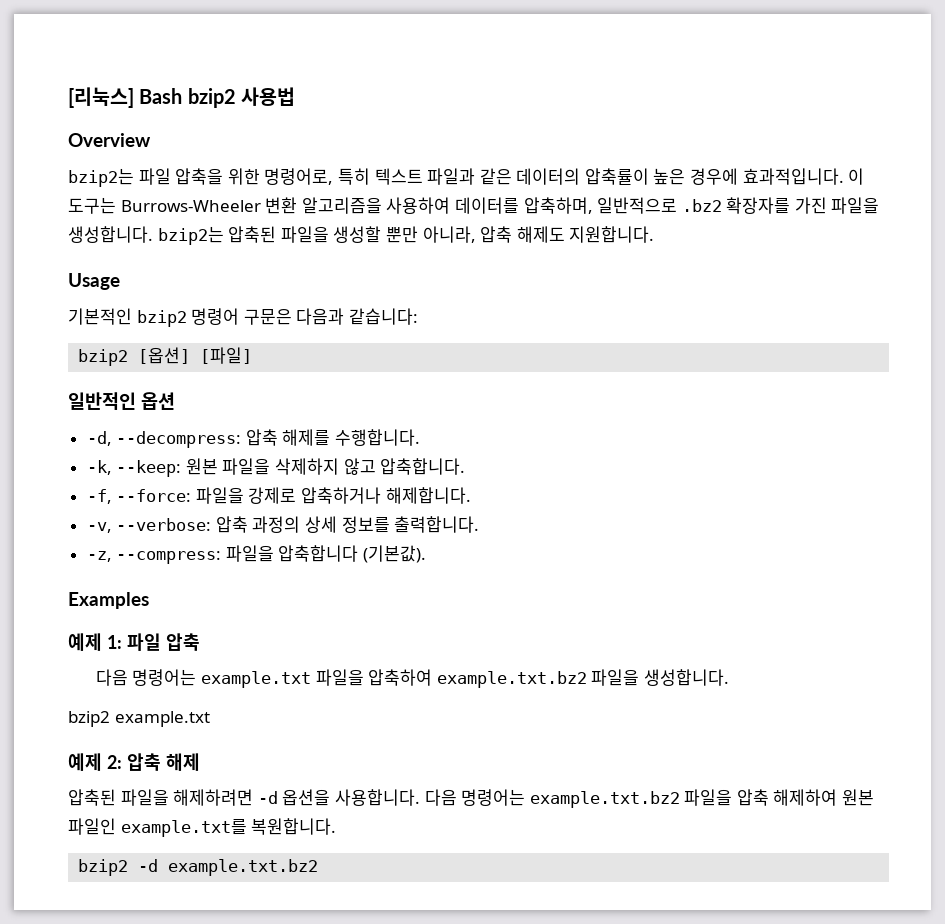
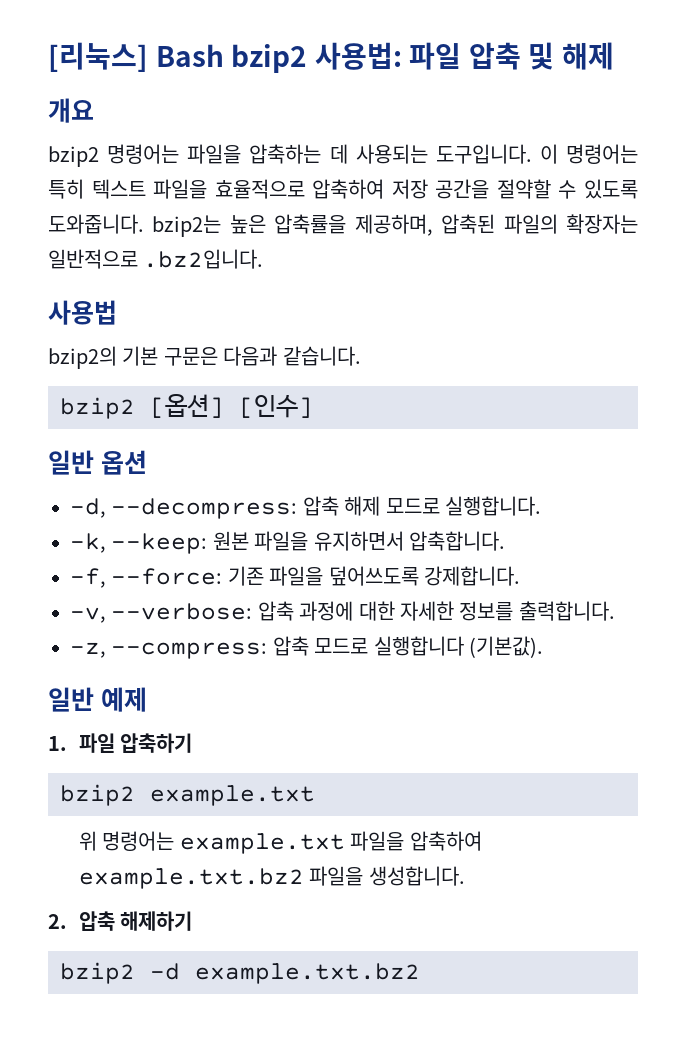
[240,87,295,106] [68,133,151,147] [68,168,865,187] [68,197,880,214] [68,226,655,245] [68,273,120,290] [68,308,240,327] 사용법 // Overview // bzip2는 파일 압축을 위한 명령어로, 특히 텍스트 파일과 같은 데이터의 압축률이 높은 경우에 효과적입니다. 이 도구는 Burrows-Wheeler 변환 알고리즘을 사용하여 데이터를 압축하며, 일반적으로 .bz2 확장자를 가진 파일을 생성합니다. bzip2는 압축된 파일을 생성할 뿐만 아니라, 압축 해제도 지원합니다. // Usage // 기본적인 bzip2 명령어 -> [314,42,614,70] [48,98,94,123] [48,144,638,167] [48,179,638,199] [48,214,638,237] [48,249,264,269] [48,300,117,325] [48,346,159,369] 사용법: 파일 압축 및 해제 // 개요 // bzip2 명령어는 파일을 압축하는 데 사용되는 도구입니다. 이 명령어는 특히 텍스트 파일을 효율적으로 압축하여 저장 공간을 절약할 수 있도록 도와줍니다. bzip2는 높은 압축률을 제공하며, 압축된 파일의 확장자는 일반적으로 .bz2입니다. // 사용법 // bzip2의 기본
[348,308,418,325] 같습니다: -> [282,346,361,366] 같습니다.
[200,347,253,364] [68,392,136,410] [파일] // 일반적인 -> [239,395,313,418] [48,450,94,475] [인수] // 일반
[282,429,421,446] 해제를 수행합니다. -> [344,496,541,516] 해제 모드로 실행합니다.
[275,458,376,475] 삭제하지 않고 -> [313,531,404,551] 유지하면서
[195,487,471,504] 파일을 강제로 압축하거나 해제합니다. -> [227,566,520,586] 기존 파일을 덮어쓰도록 강제합니다.
[252,516,338,533] 과정의 상세 -> [299,601,454,621] 과정에 대한 자세한
[225,545,427,563] [68,592,149,609] [68,633,200,651] [95,669,128,686] 파일을 압축합니다 (기본값). // Examples // 예제 1: 파일 압축 // 다음 -> [272,636,543,658] [48,687,147,712] [48,733,193,753] [60,784,315,806] [78,831,97,851] 압축 모드로 실행합니다 (기본값). // 일반 예제 // 1. 파일 압축하기 // bzip2 example.txt // 위
[68,711,210,727] [68,753,200,771] [68,789,875,808] [68,818,337,837] bzip2 example.txt // 예제 2: 압축 해제 // 압축된 파일을 해제하려면 -d 옵션을 사용합니다. 다음 명령어는 example.txt.bz2 파일을 압축 해제하여 원본 파일인 example.txt를 복원합니다. -> [48,911,193,931] 2. 압축 해제하기

